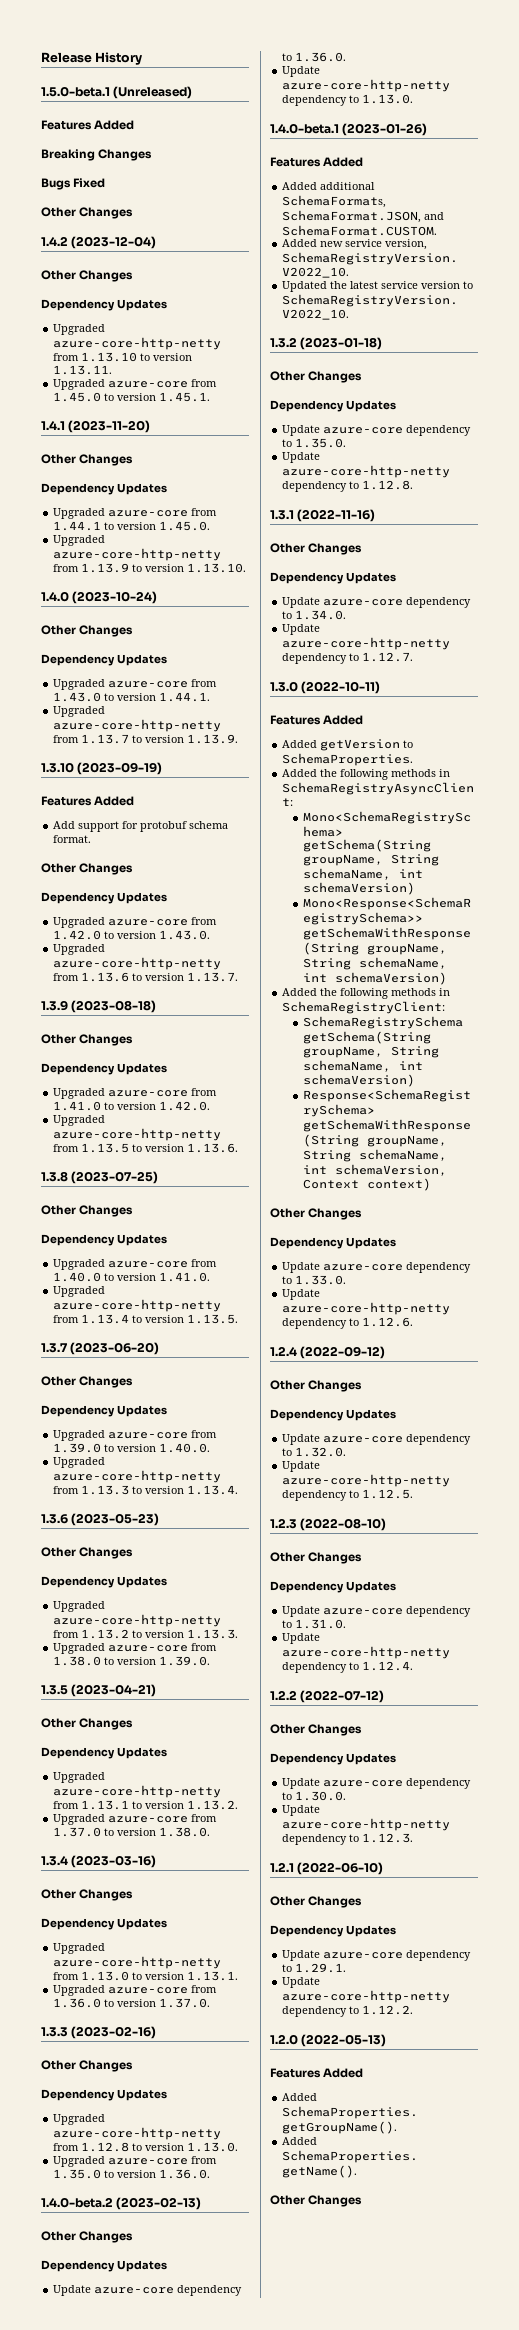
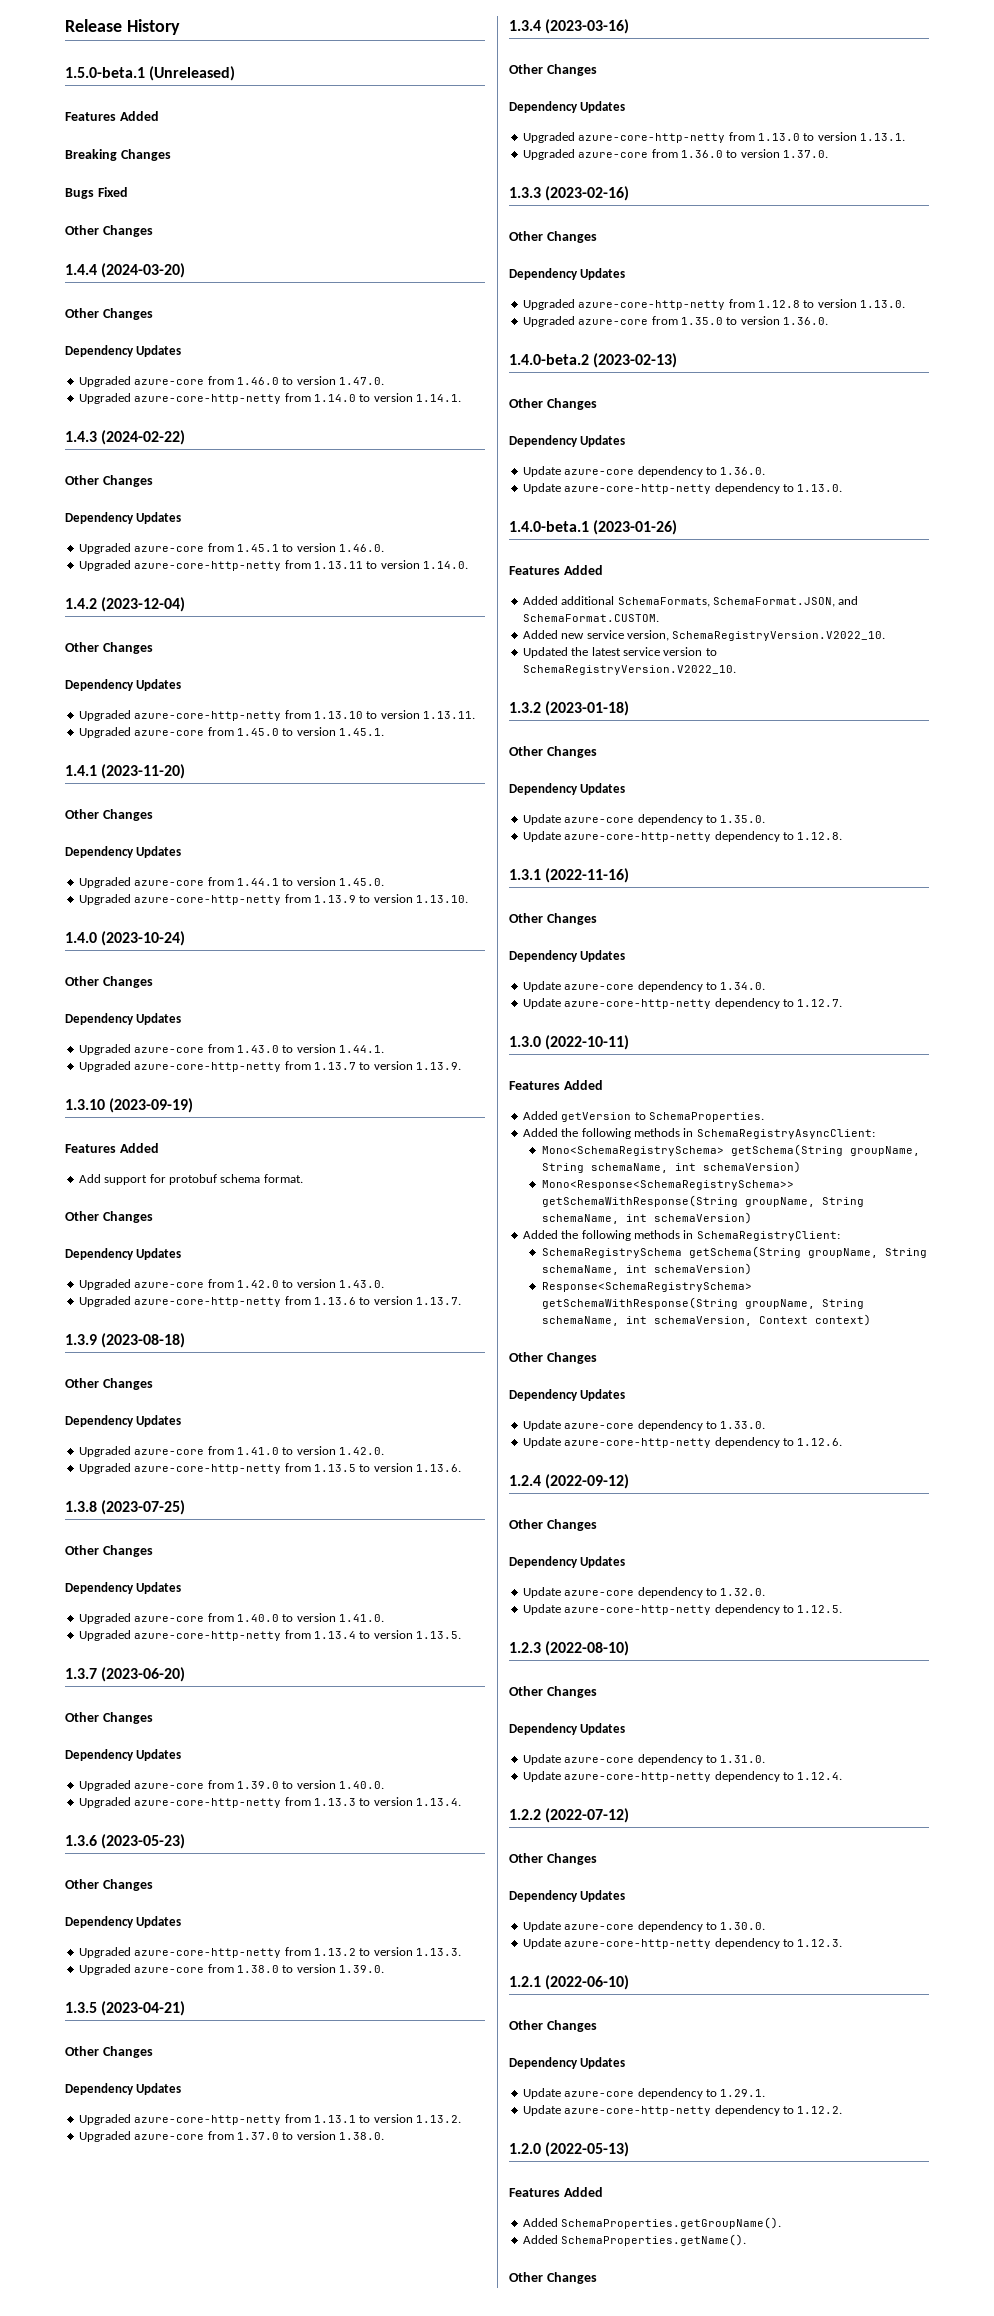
(134, 213) none -> [65,263,186,278] [65,308,153,320] [65,345,182,357] [78,376,384,387] [78,393,461,404] [65,430,186,445] [65,475,153,487] [65,512,182,524] [78,543,384,554] [78,560,468,571] // 1.4.4 (2024-03-20) // Other Changes // Dependency Updates // Upgraded azure-core from 1.46.0 to version 1.47.0. // Upgraded azure-core-http-netty from 1.14.0 to version 1.14.1. // 1.4.3 (2024-02-22) // Other Changes // Dependency Updates // Upgraded azure-core from 1.45.1 to version 1.46.0. // Upgraded azure-core-http-netty from 1.13.11 to version 1.14.0.

